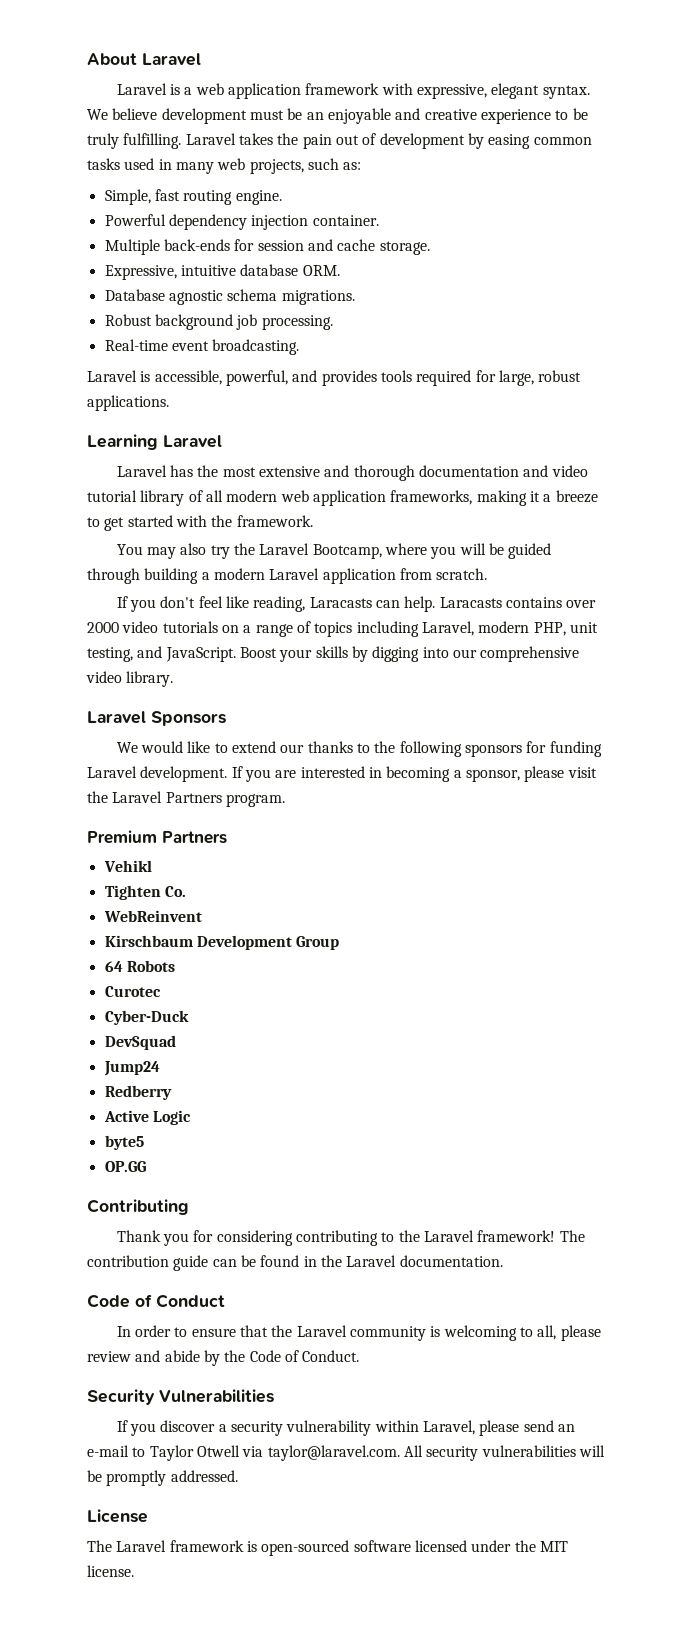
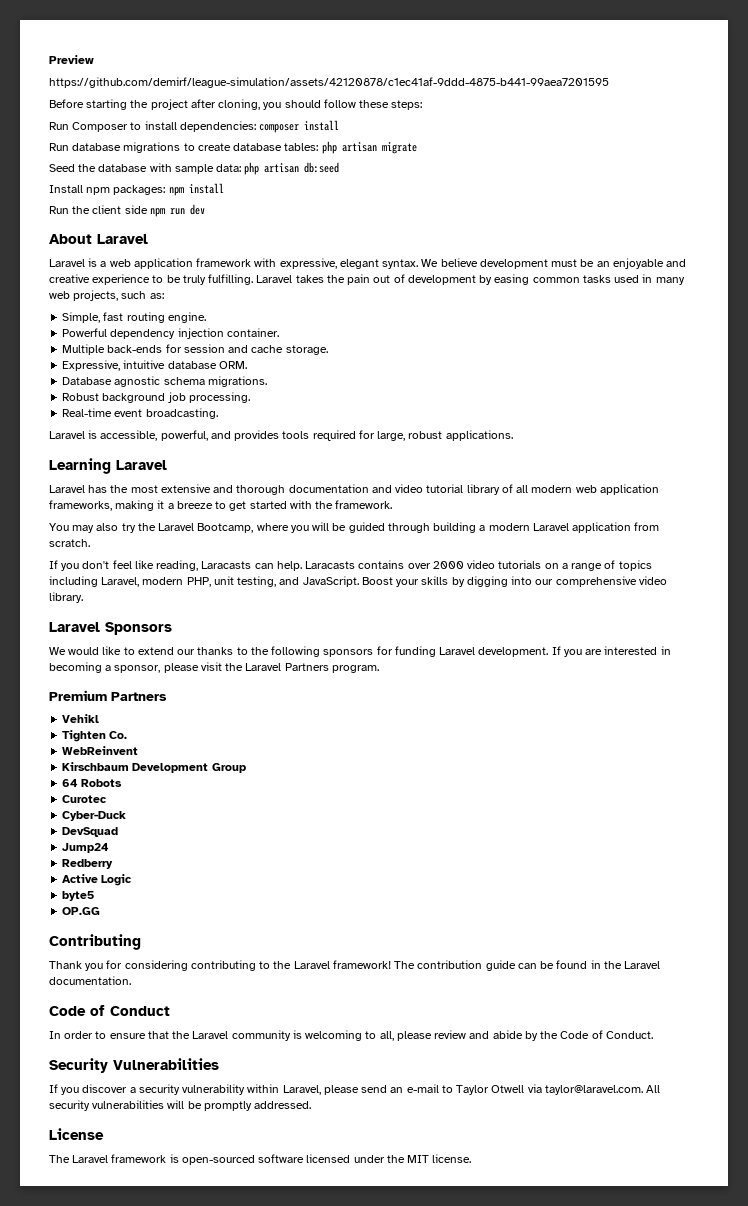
(87, 59) none -> [49,55,94,64] [49,77,609,88] [49,99,423,110] [49,120,340,133] [49,141,417,154] [49,162,340,175] [49,183,224,196] [49,204,205,217] Preview // https://github.com/demirf/league-simulation/assets/42120878/c1ec41af-9ddd-4875-b441-99aea7201595 // Before starting the project after cloning, you should follow these steps: // Run Composer to install dependencies: composer install // Run database migrations to create database tables: php artisan migrate // Seed the database with sample data: php artisan db:seed // Install npm packages: npm install // Run the client side npm run dev //

